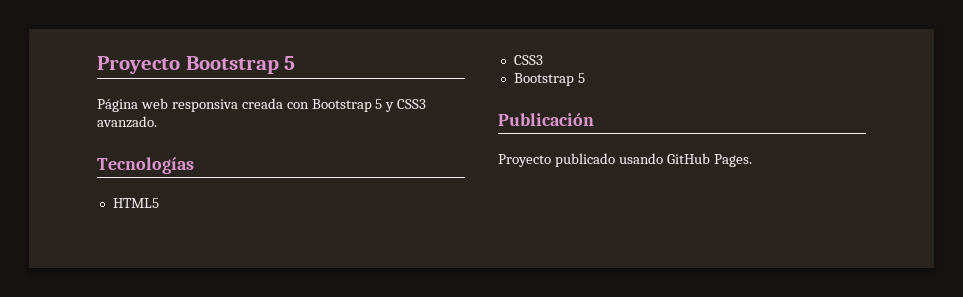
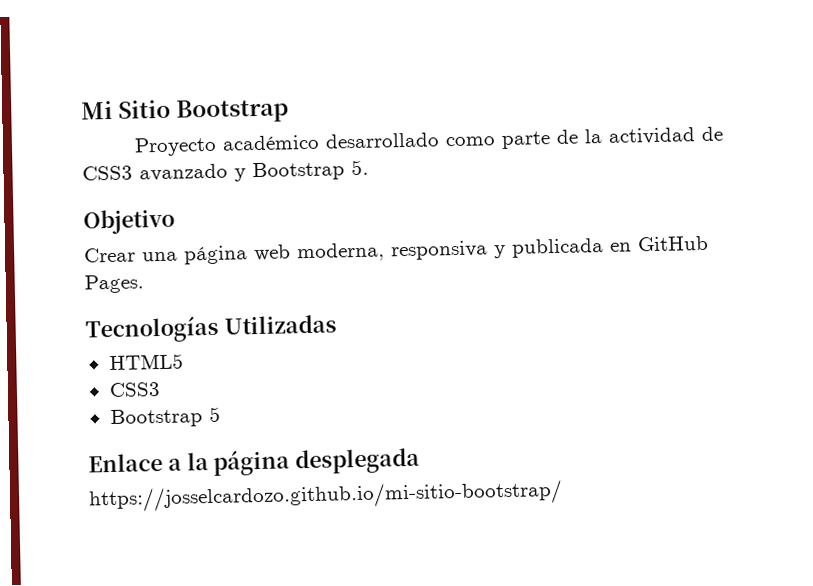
[97,56,296,74] [97,98,427,112] [97,116,157,128] Proyecto Bootstrap 5 // Página web responsiva creada con Bootstrap 5 y CSS3 avanzado. -> [81,98,290,124] [134,126,724,157] [82,159,369,182] [83,208,175,235] [84,235,709,265] [84,274,144,294] Mi Sitio Bootstrap // Proyecto académico desarrollado como parte de la actividad de CSS3 avanzado y Bootstrap 5. // Objetivo // Crear una página web moderna, responsiva y publicada en GitHub Pages.
(194, 165) none -> [223,314,337,335] Utilizadas
[498,113,594,126] [498,153,752,167] Publicación // Proyecto publicado usando GitHub Pages. -> [88,447,421,476] [88,479,563,513] Enlace a la página desplegada // https://josselcardozo.github.io/mi-sitio-bootstrap/

